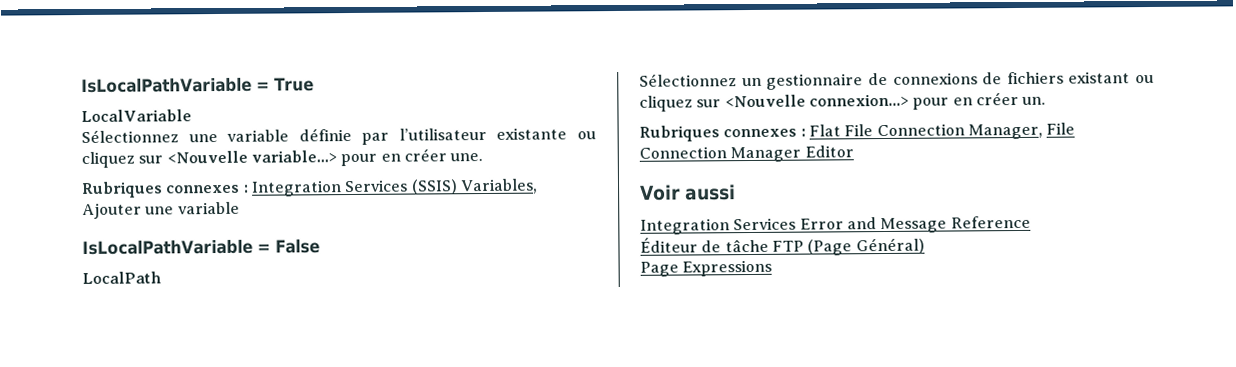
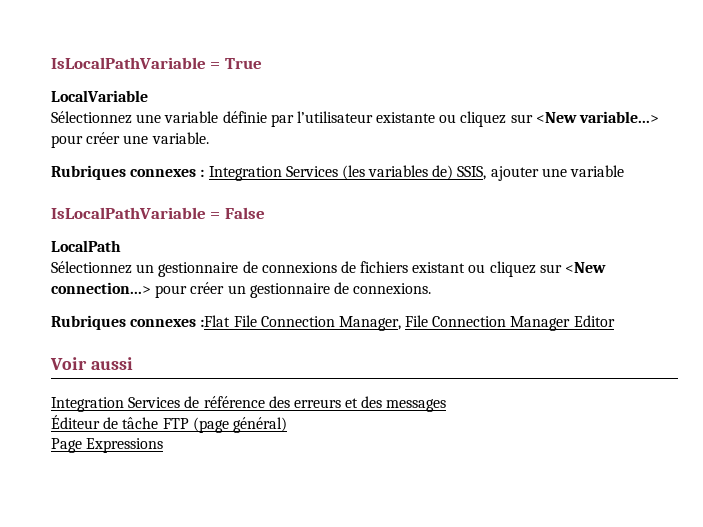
[166,150,248,164] <Nouvelle -> [535,112,577,123] <New
[380,148,484,162] en créer une. -> [86,132,209,144] créer une variable.
[410,178,538,195] [82,202,142,220] (SSIS) Variables, Ajouter -> [341,165,539,181] (les variables de) SSIS, ajouter
[724,91,1047,110] [639,124,841,142] <Nouvelle connexion...> pour en créer un. // Rubriques connexes : Flat -> [565,262,607,273] [51,282,432,298] [51,315,231,330] <New connection...> pour créer un gestionnaire de connexions. // Rubriques connexes :Flat
[799,215,1031,234] Error and Message Reference -> [184,396,447,412] de référence des erreurs et des messages
[807,237,925,256] (Page Général) -> [192,417,287,433] (page général)

